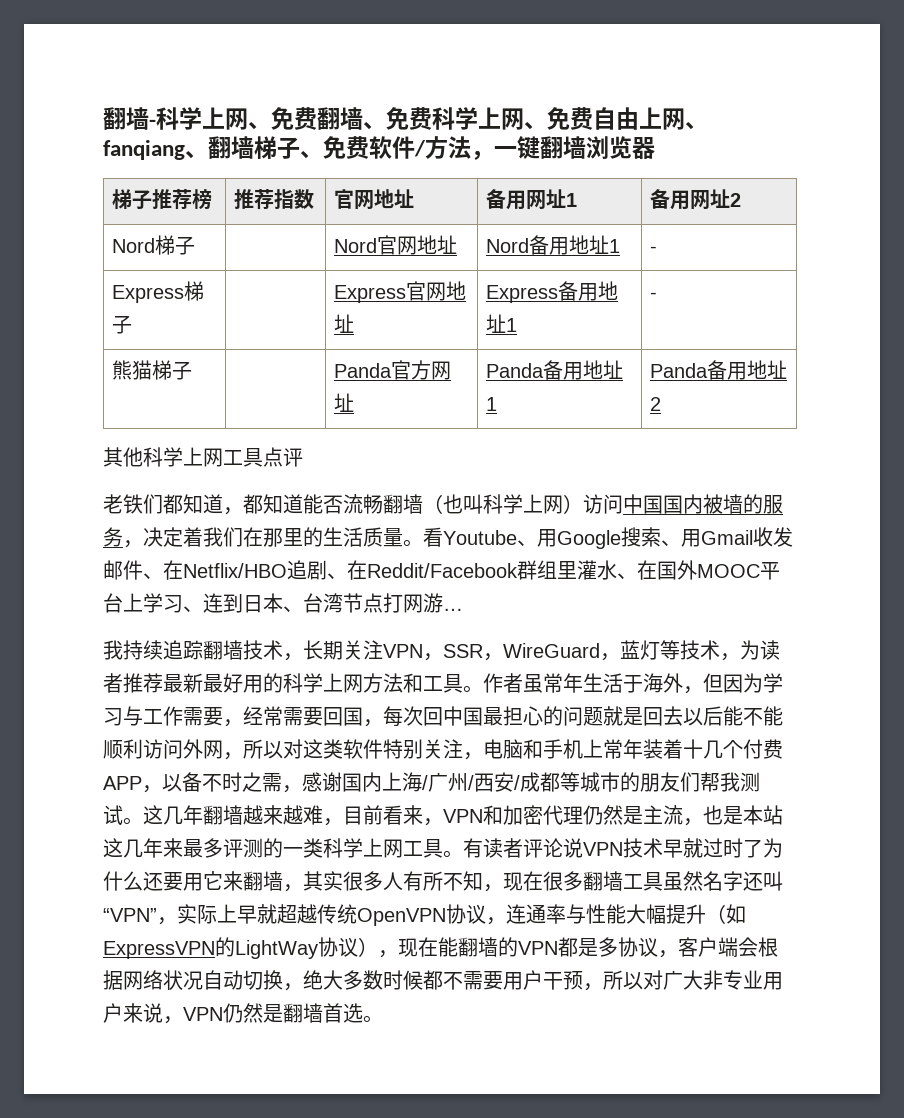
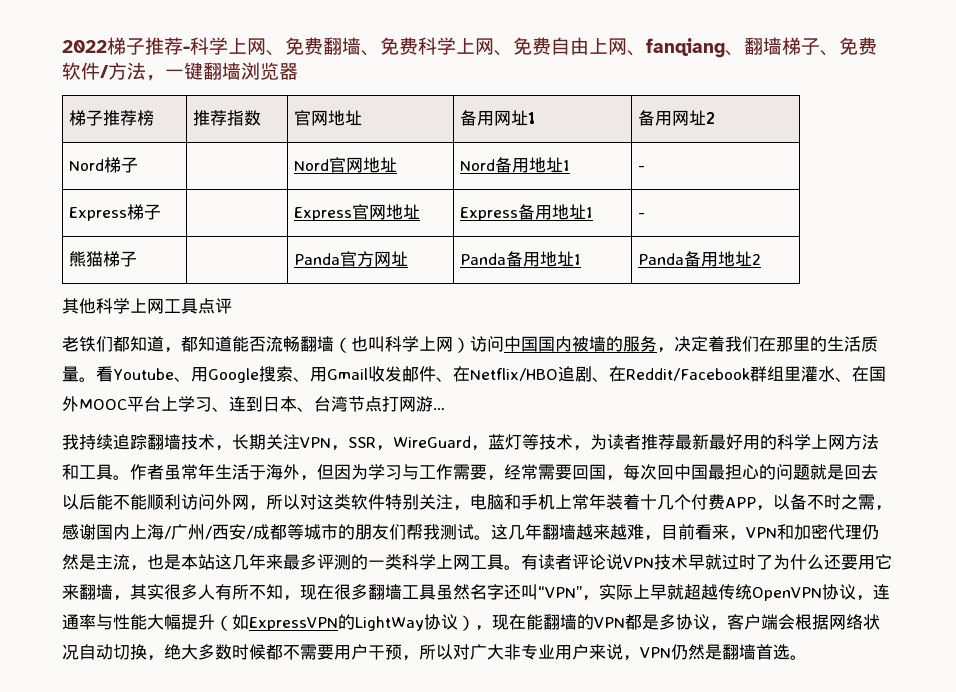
[103,107,149,130] 翻墙 -> [62,37,183,55] 2022梯子推荐

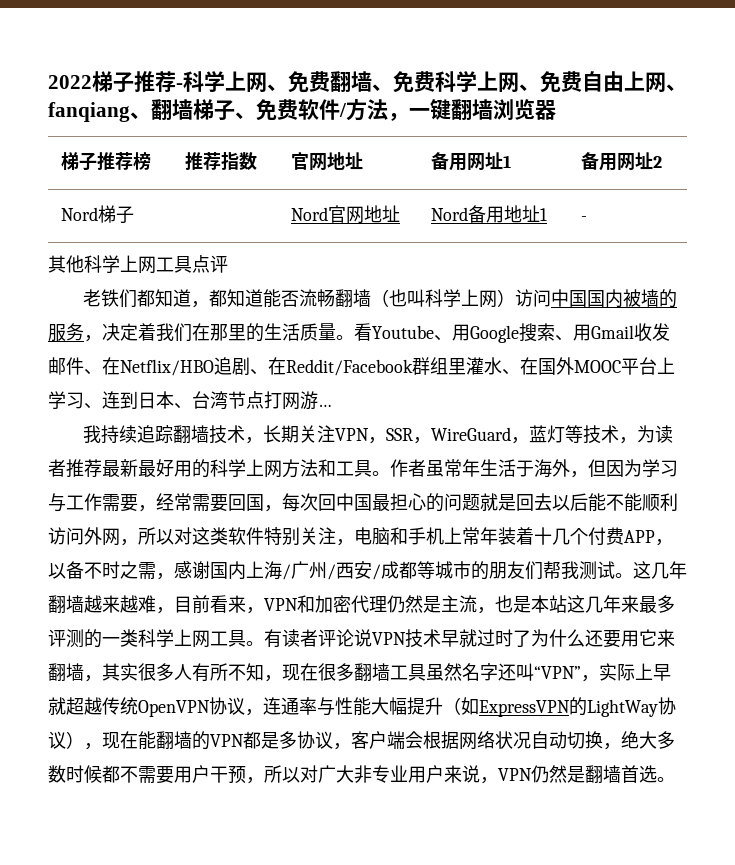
[69,204,162,221] [294,204,421,221] [460,204,594,221] [638,213,646,218] [69,251,138,267] [294,251,409,267] [460,251,582,267] [638,251,762,267] // Express梯子 | | Express官网地址 | Express备用地址1 | - // 熊猫梯子 | | Panda官方网址 | Panda备用地址1 | Panda备用地址2 -> (588, 218) none

